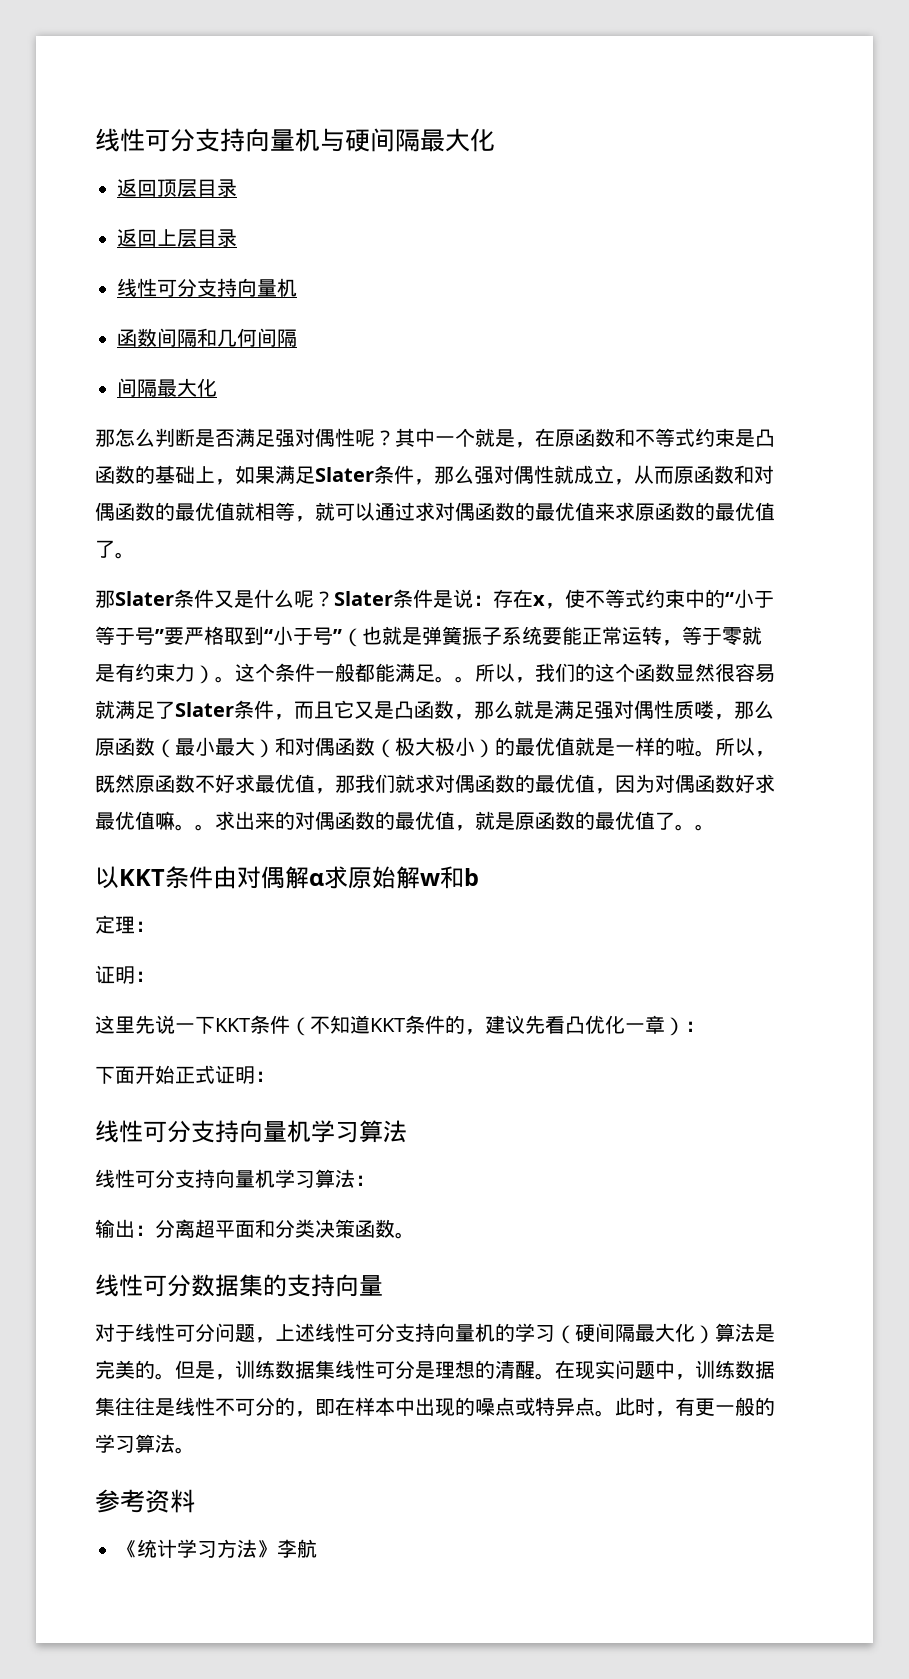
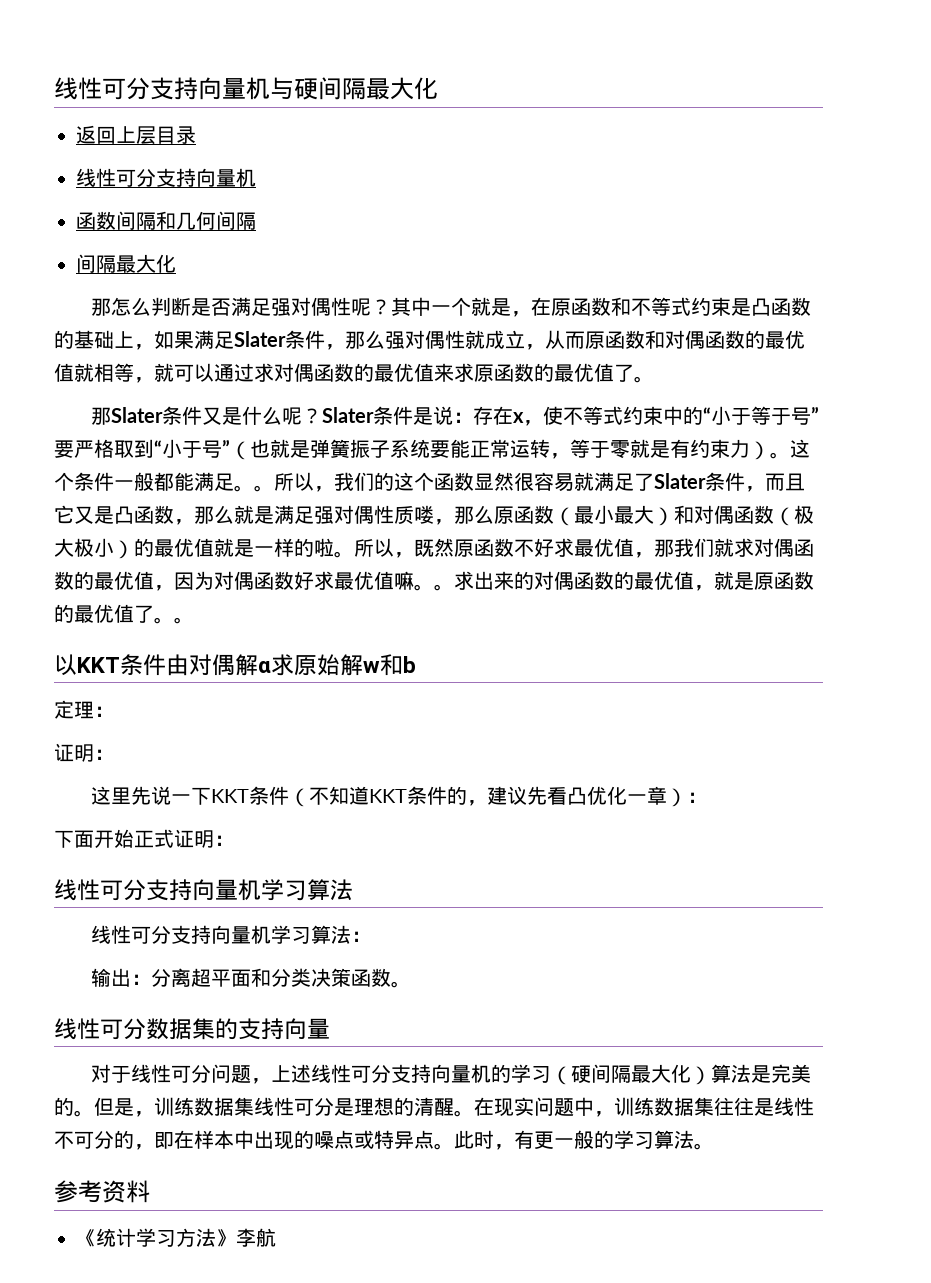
[117,178,237,198] // 返回顶层目录 -> (438, 88) none

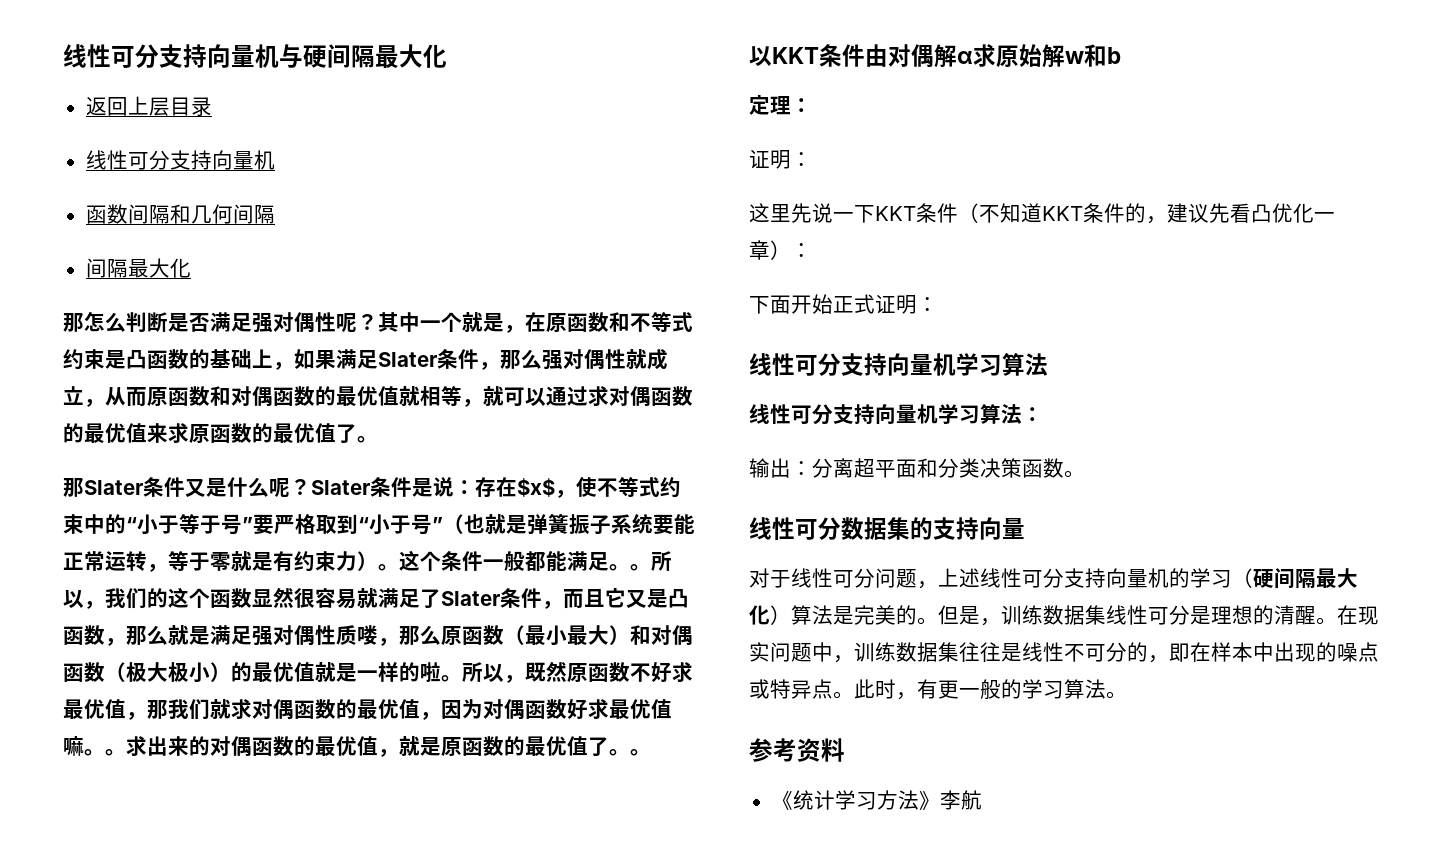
[512,412,524,423] x -> [517,478,555,497] $x$

